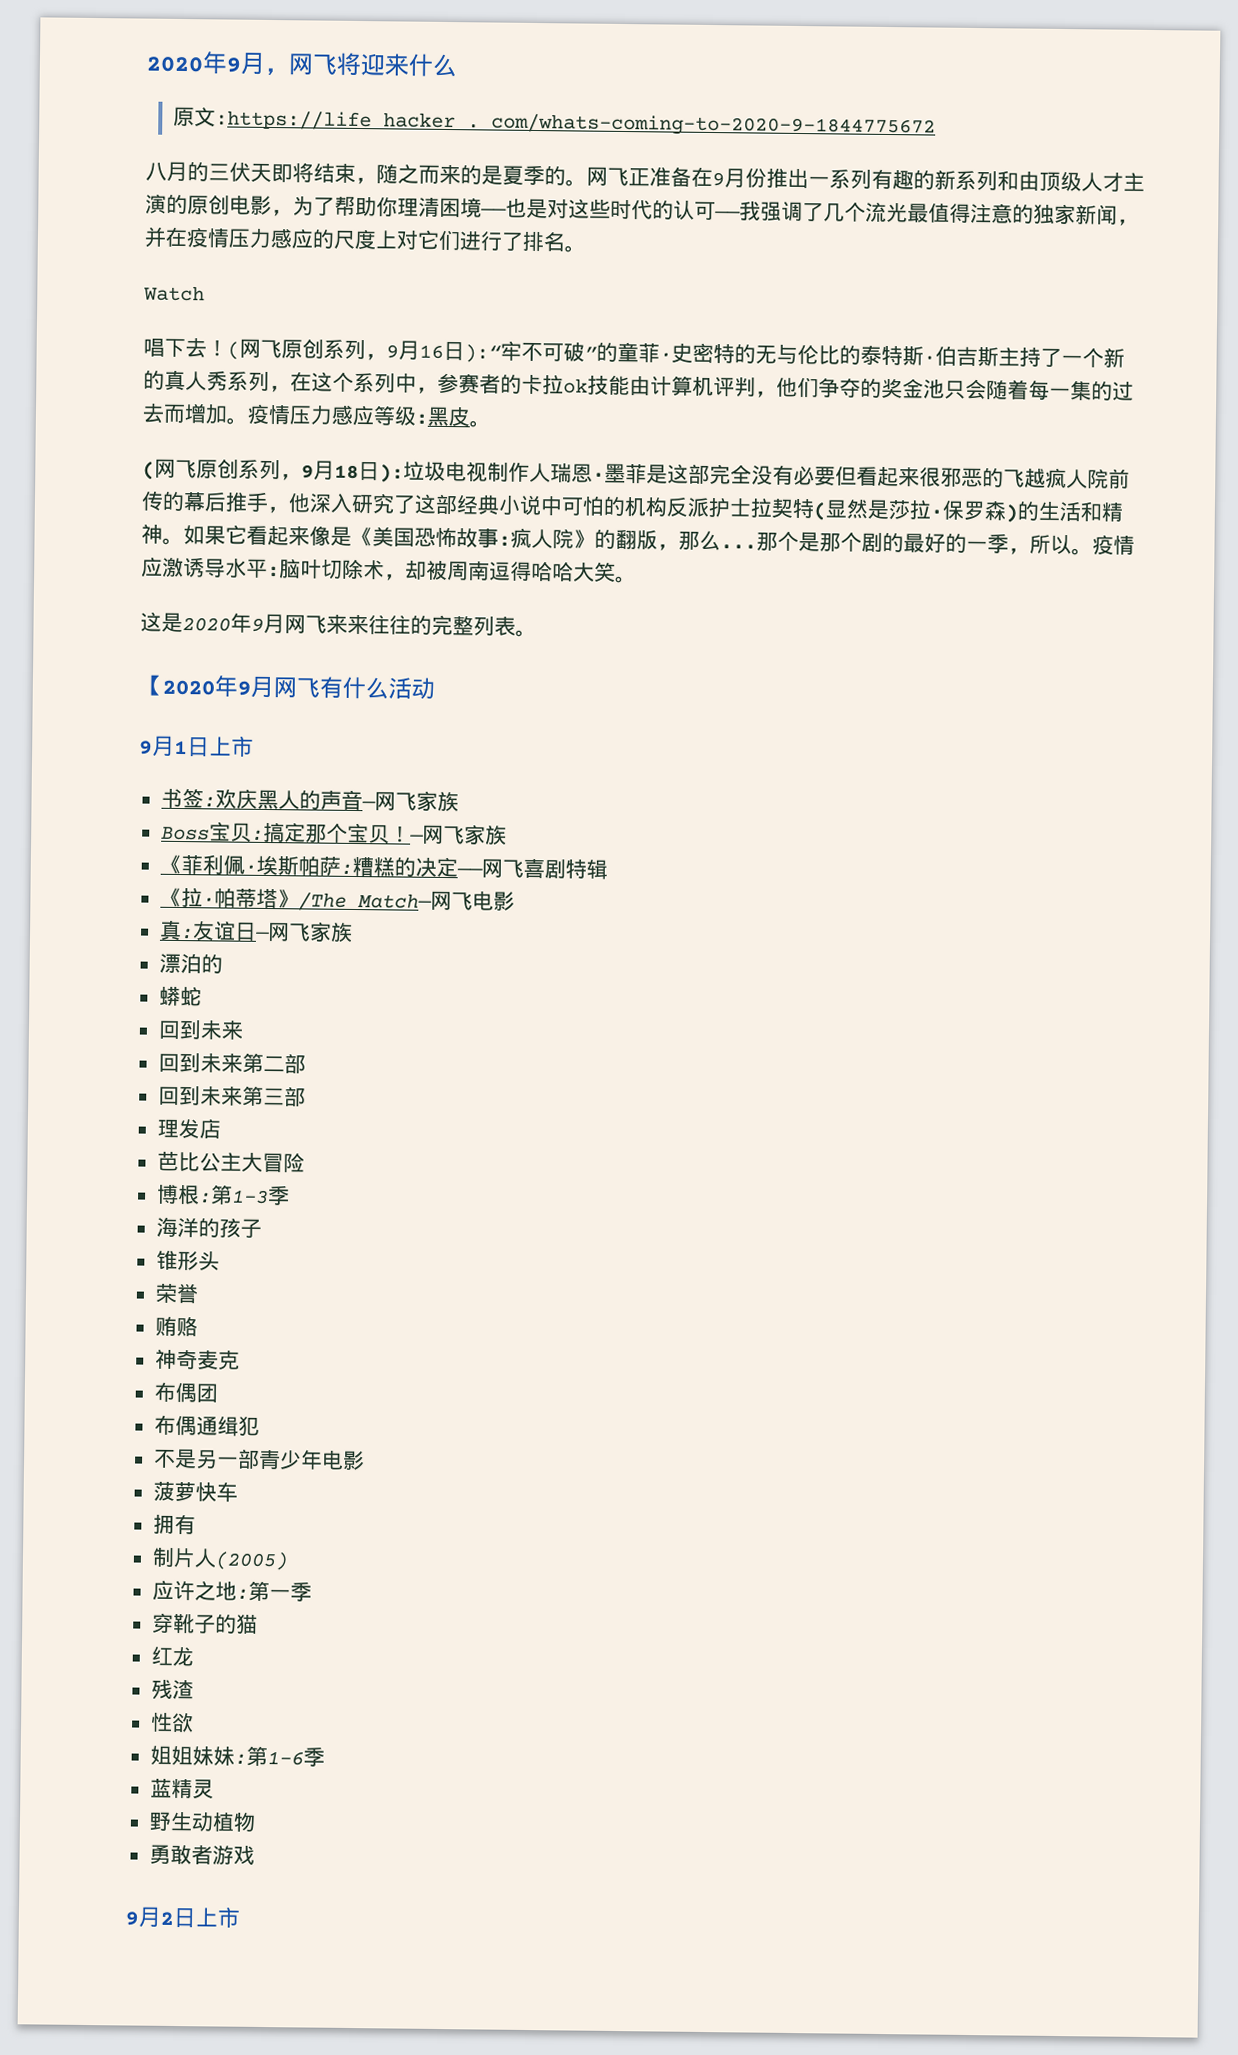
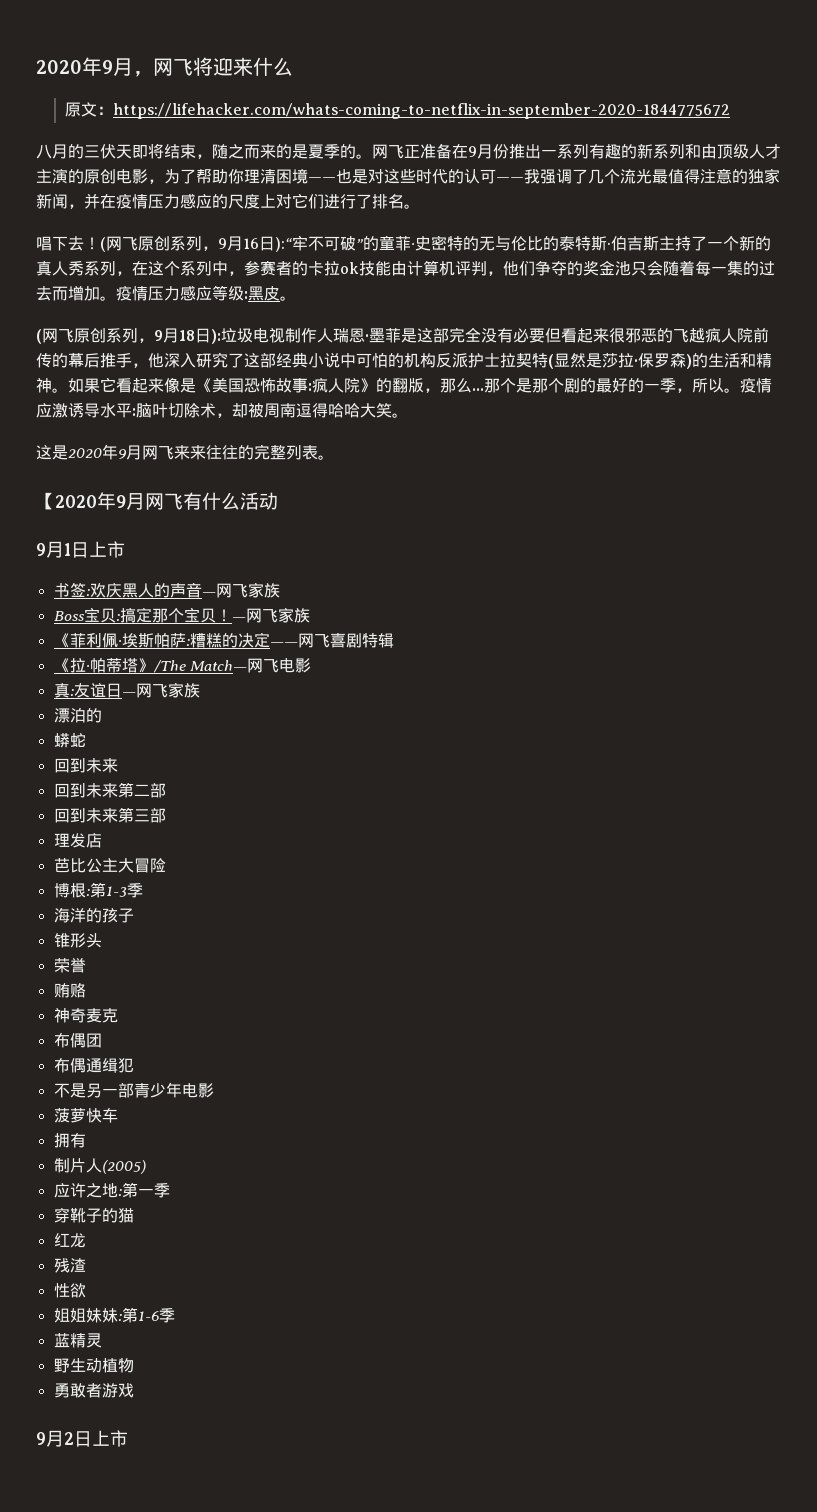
[214,110,936,138] :https://life hacker . com/whats-coming-to-2020-9-1844775672 -> [96,103,730,119] ：https://lifehacker.com/whats-coming-to-netflix-in-september-2020-1844775672
[143,285,205,302] // Watch -> (420, 206) none

